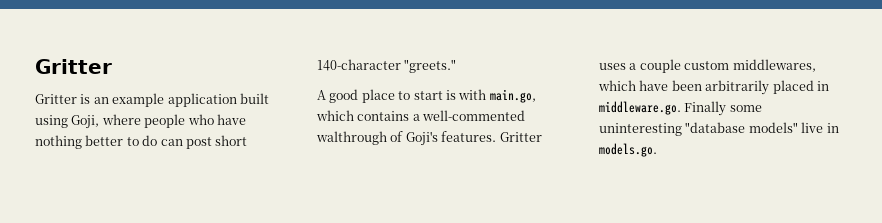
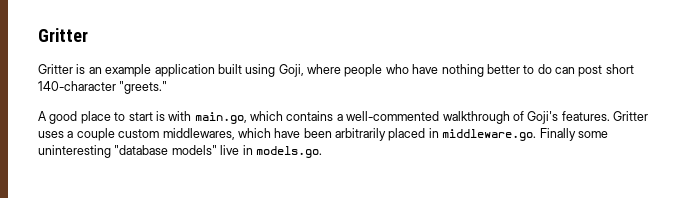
[316,131,387,145] walthrough -> [442,111,510,124] walkthrough

